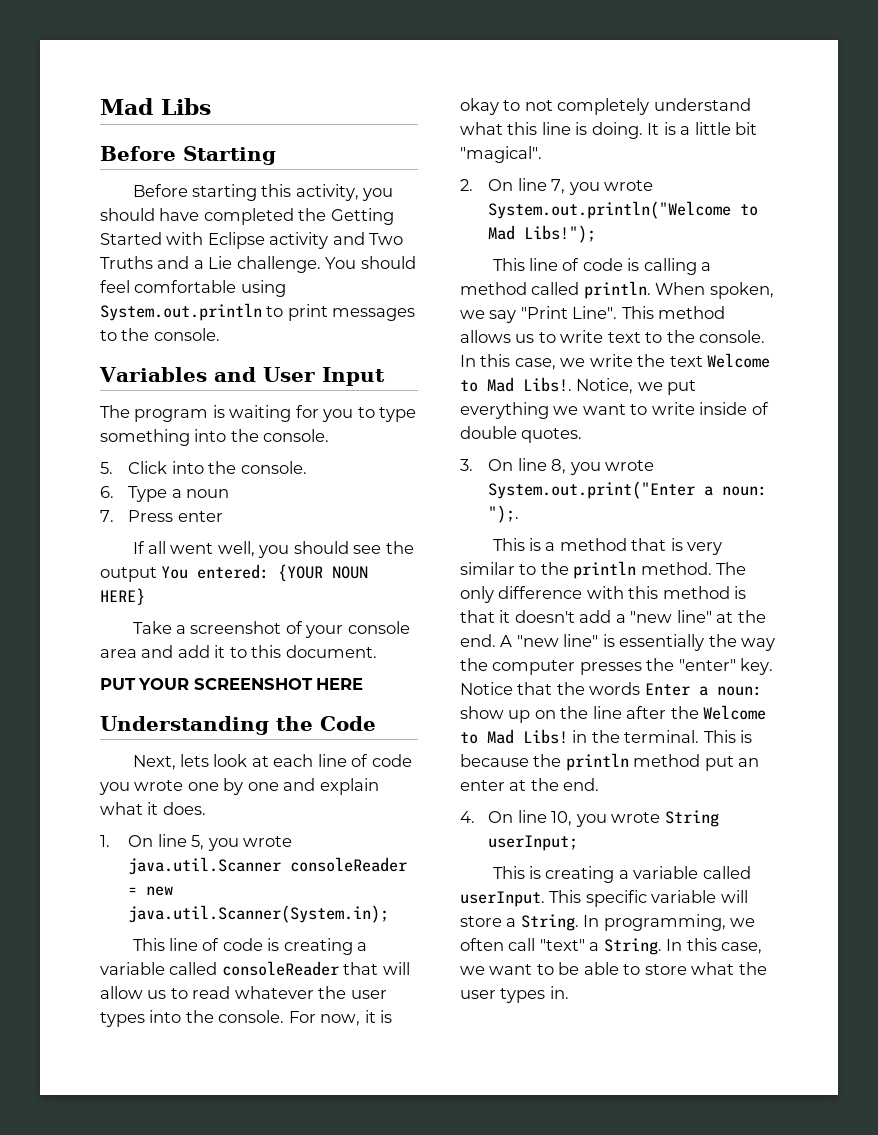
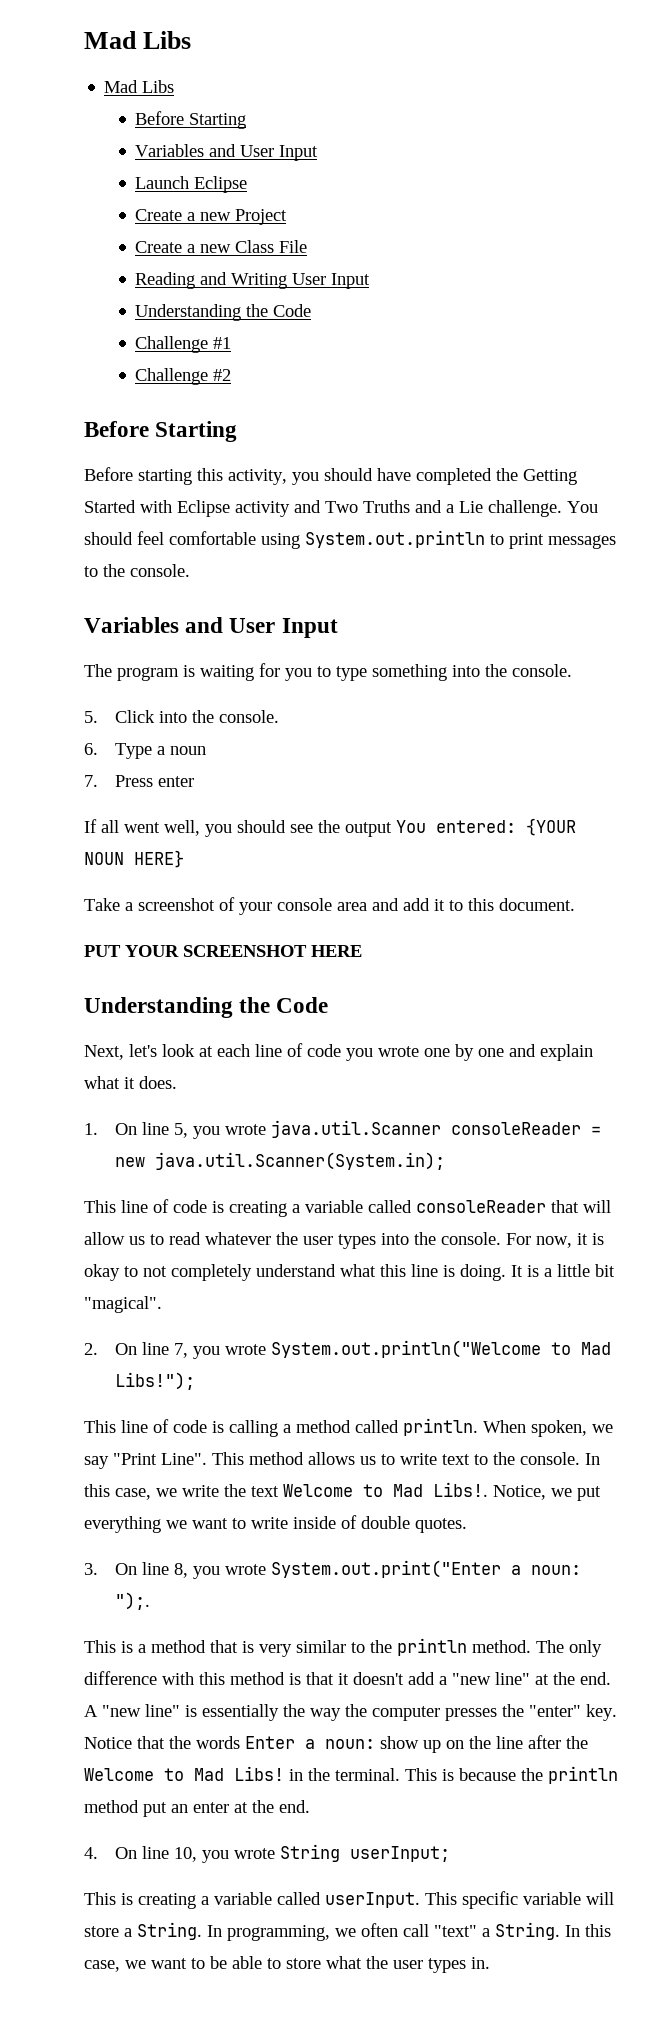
[100,98,211,115] Mad Libs -> [84,31,192,49] [104,80,175,93] [135,111,247,129] [135,144,319,161] [135,176,248,193] [135,209,288,225] [135,240,308,253] [135,272,371,289] [135,304,312,321] [135,336,232,353] [135,368,232,385] Mad Libs // Mad Libs // Before Starting // Variables and User Input // Launch Eclipse // Create a new Project // Create a new Class File // Reading and Writing User Input // Understanding the Code // Challenge #1 // Challenge #2
[179,754,209,767] lets -> [129,1044,157,1057] let's

